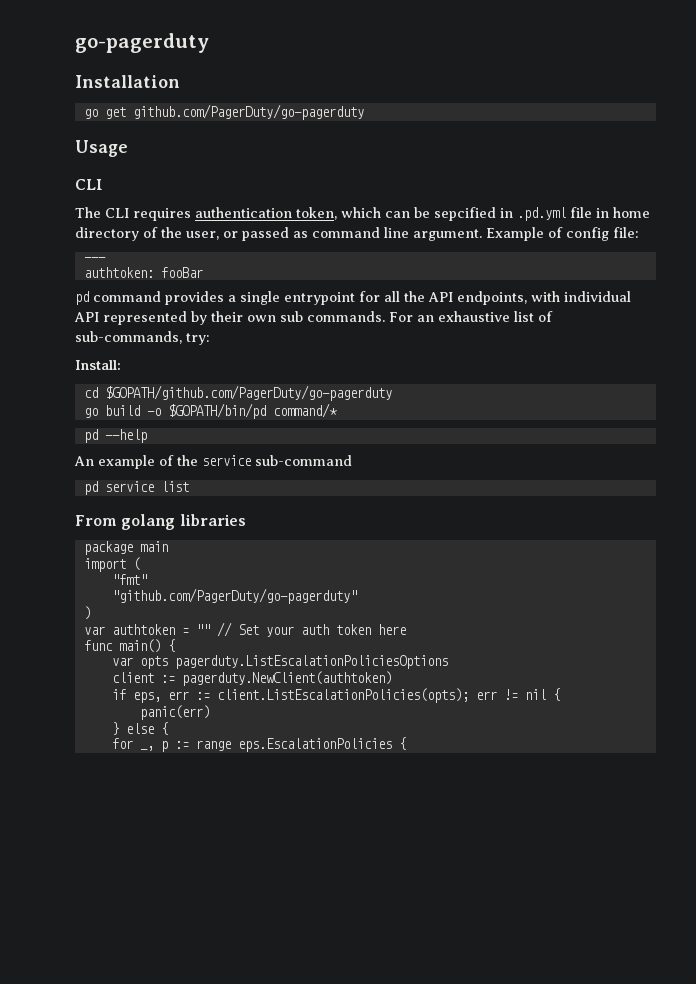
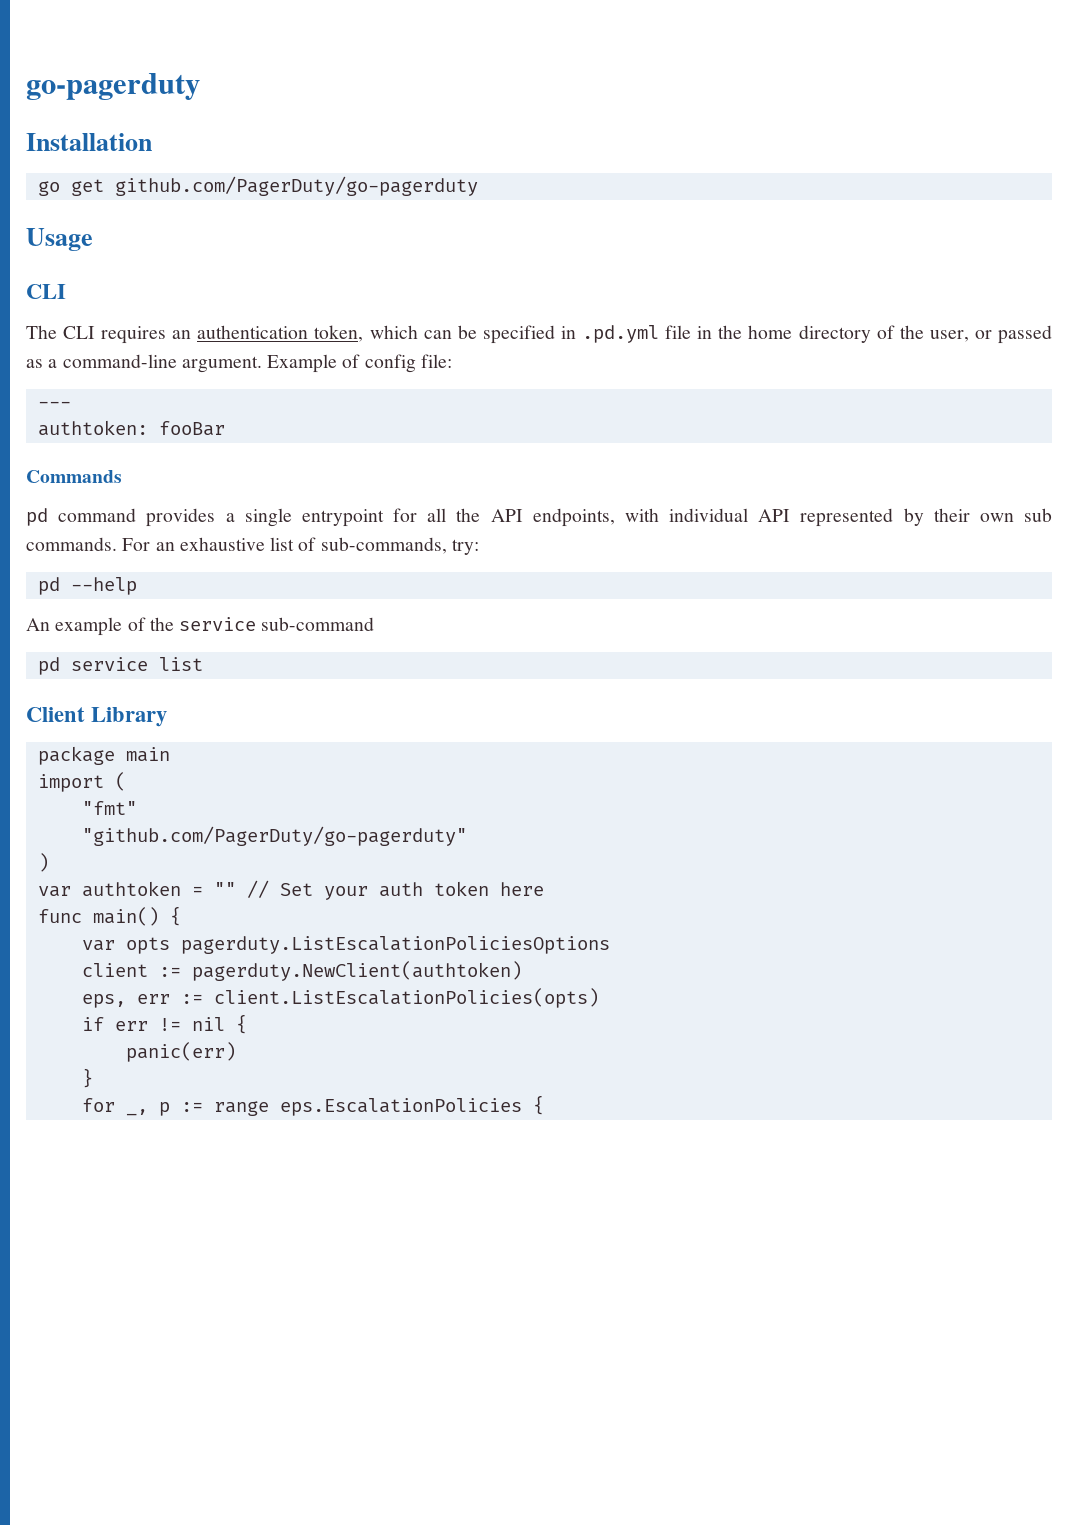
(191, 214) none -> [172,330,192,339] an
[434,207,496,221] sepcified -> [482,325,555,344] specified
(609, 213) none -> [718,325,743,339] the
[312,227,409,238] command line -> [48,354,177,368] a command-line
(203, 272) none -> [26,470,122,483] // Commands
[75,360,121,370] [83,385,392,401] [83,403,337,419] // Install: // cd $GOPATH/github.com/PagerDuty/go-pagerduty // go build -o $GOPATH/bin/pd command/* -> (479, 547) none
[75,514,246,530] From golang libraries -> [26,707,168,727] Client Library
[111,689,126,700] if -> (522, 971) none
[216,688,469,703] client.ListEscalationPolicies(opts); -> [213,988,599,1008] [81,1017,104,1031] client.ListEscalationPolicies(opts) // if
[125,722,168,735] else { -> (93, 1078) none

